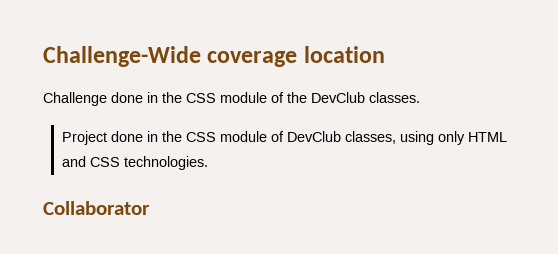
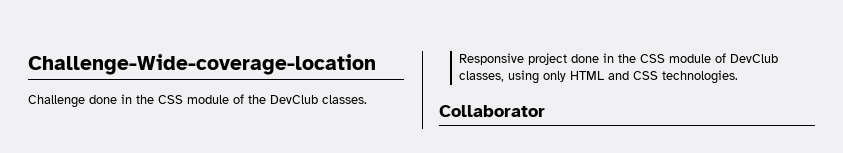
[43,46,385,67] Challenge-Wide coverage location -> [28,54,376,75] Challenge-Wide-coverage-location
[61,131,107,145] Project -> [459,53,568,65] Responsive project

